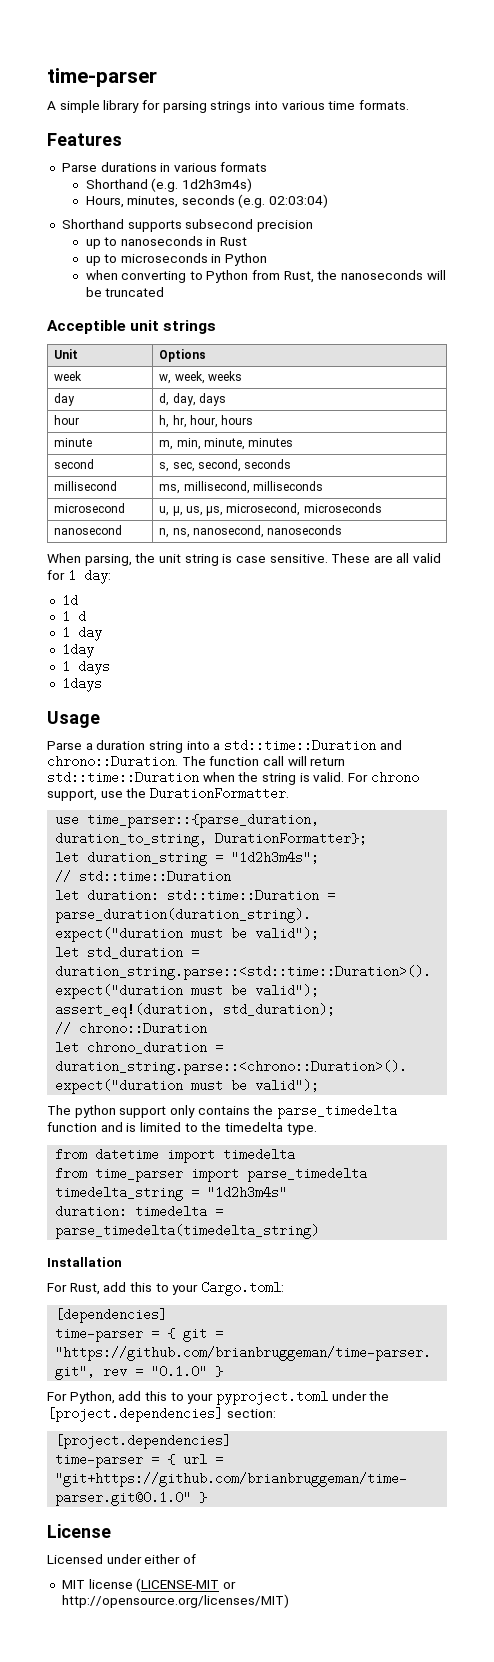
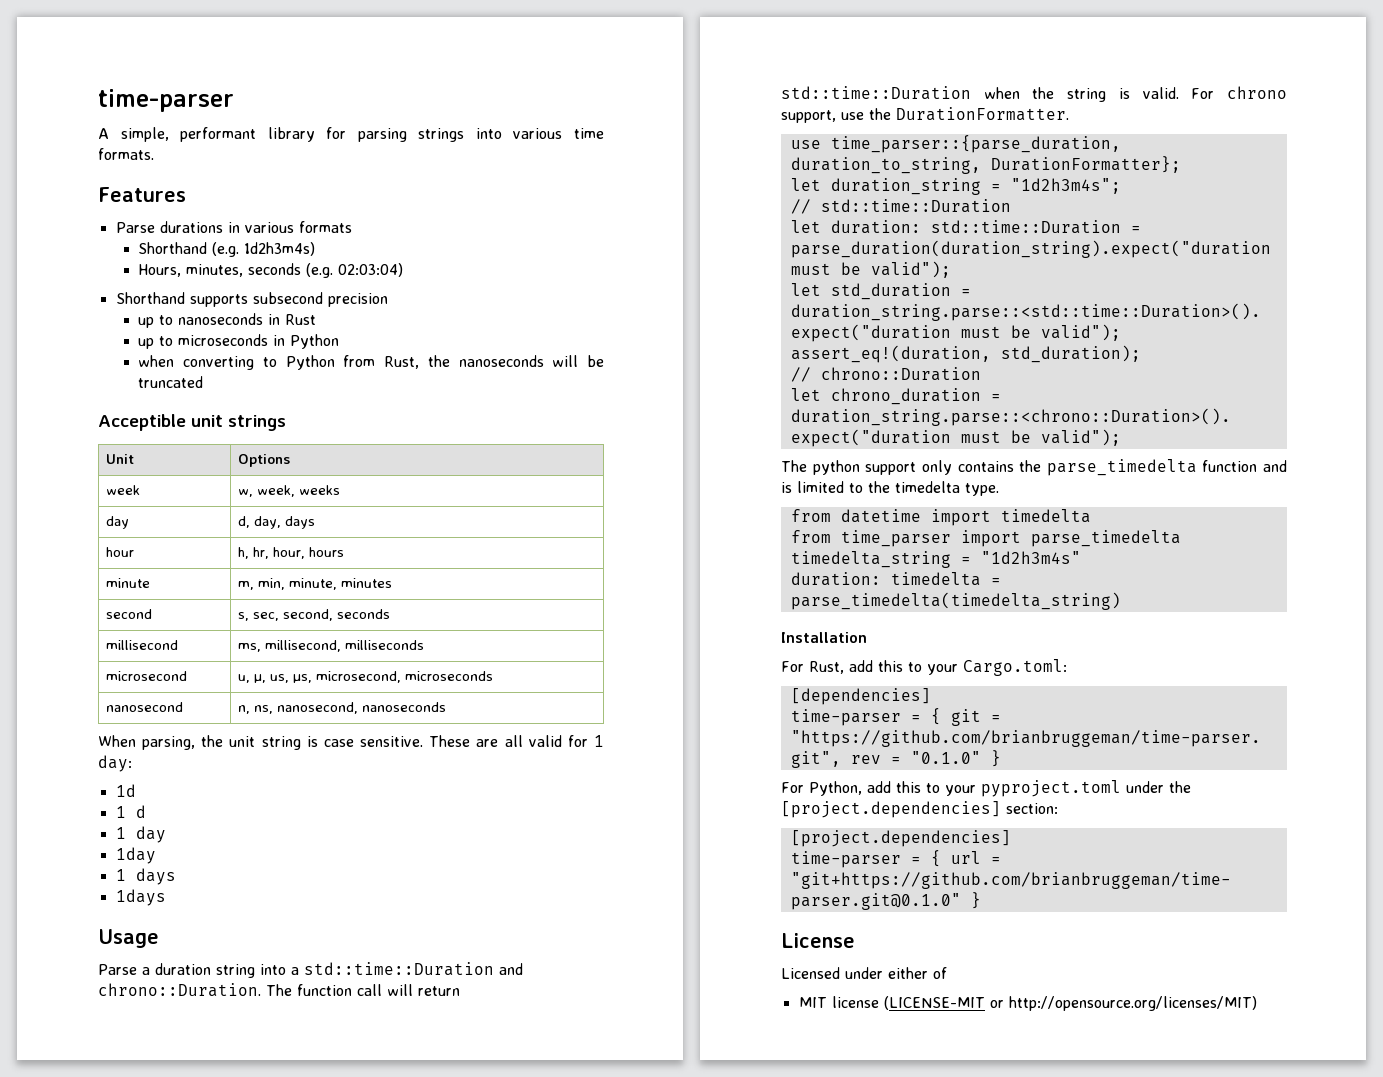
[59,100,100,113] simple -> [120,127,257,142] simple, performant

